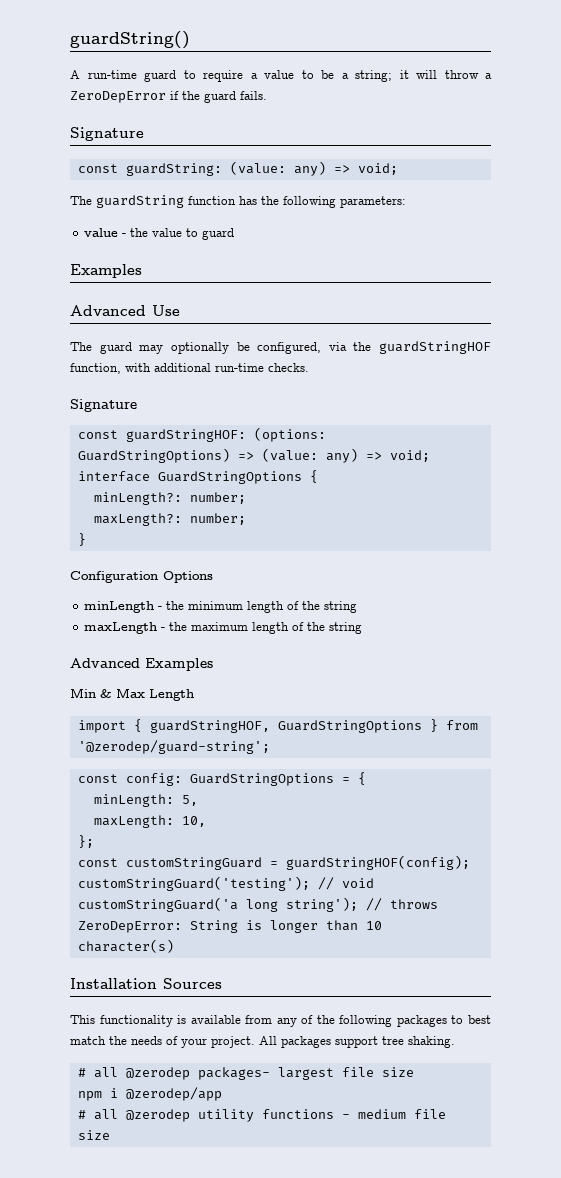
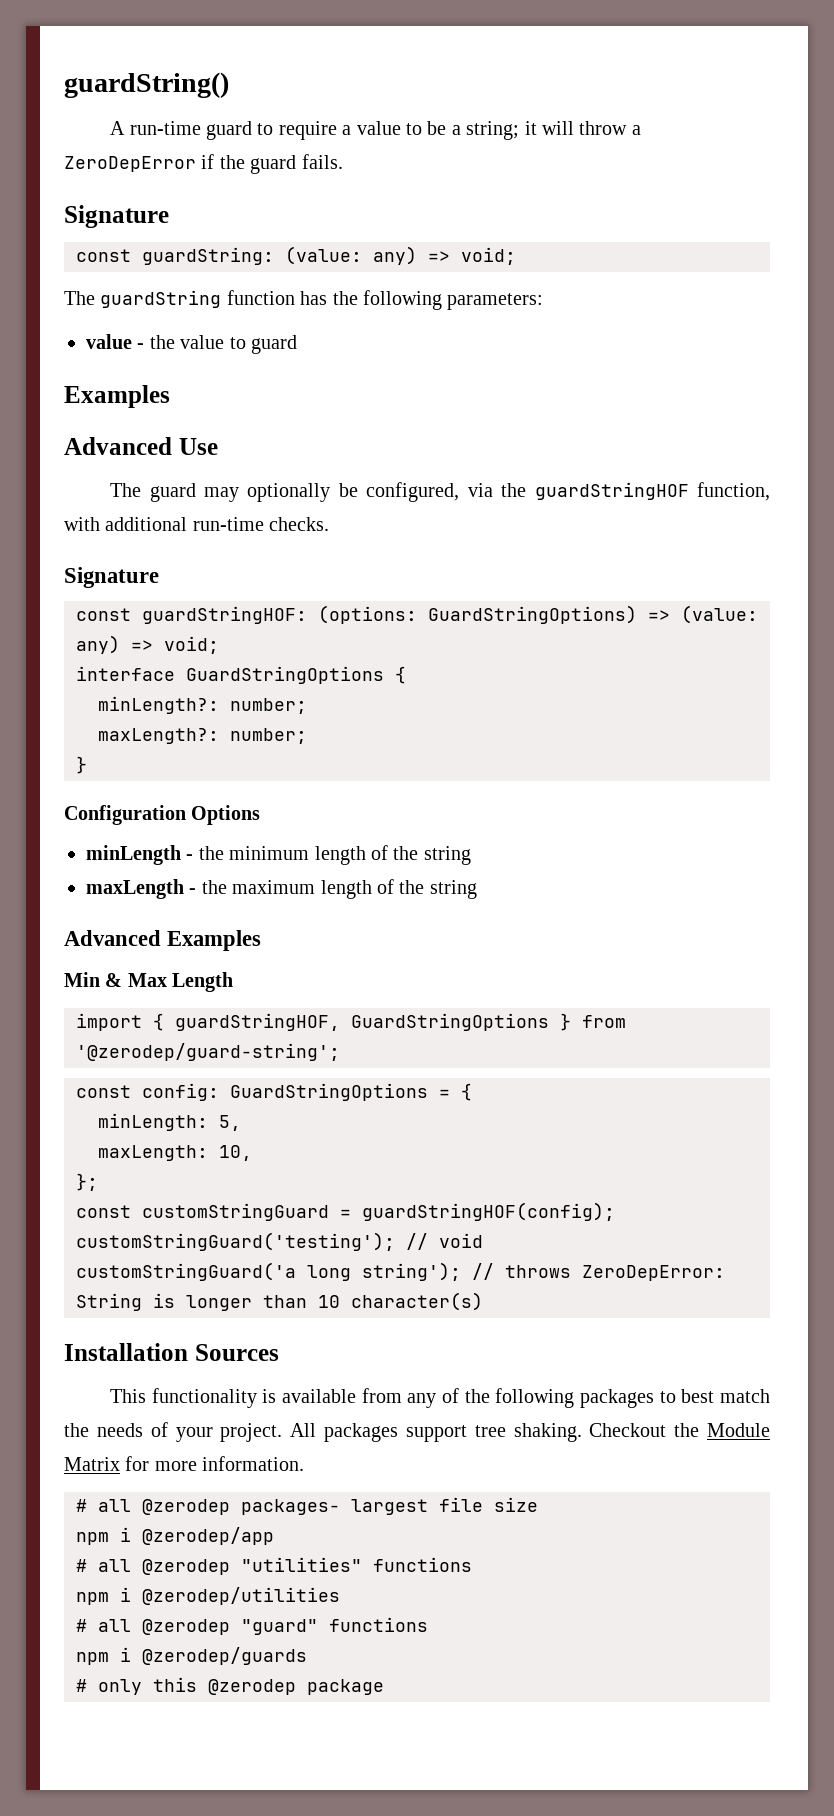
(455, 1042) none -> [589,1423,770,1437] [64,1456,305,1471] Checkout the Module Matrix for more information.
[197,1109,446,1122] [77,1130,110,1140] utility functions - medium file size -> [241,1557,472,1572] [76,1587,340,1605] [76,1617,428,1635] [76,1647,307,1665] [76,1677,384,1695] "utilities" functions // npm i @zerodep/utilities // # all @zerodep "guard" functions // npm i @zerodep/guards // # only this @zerodep package

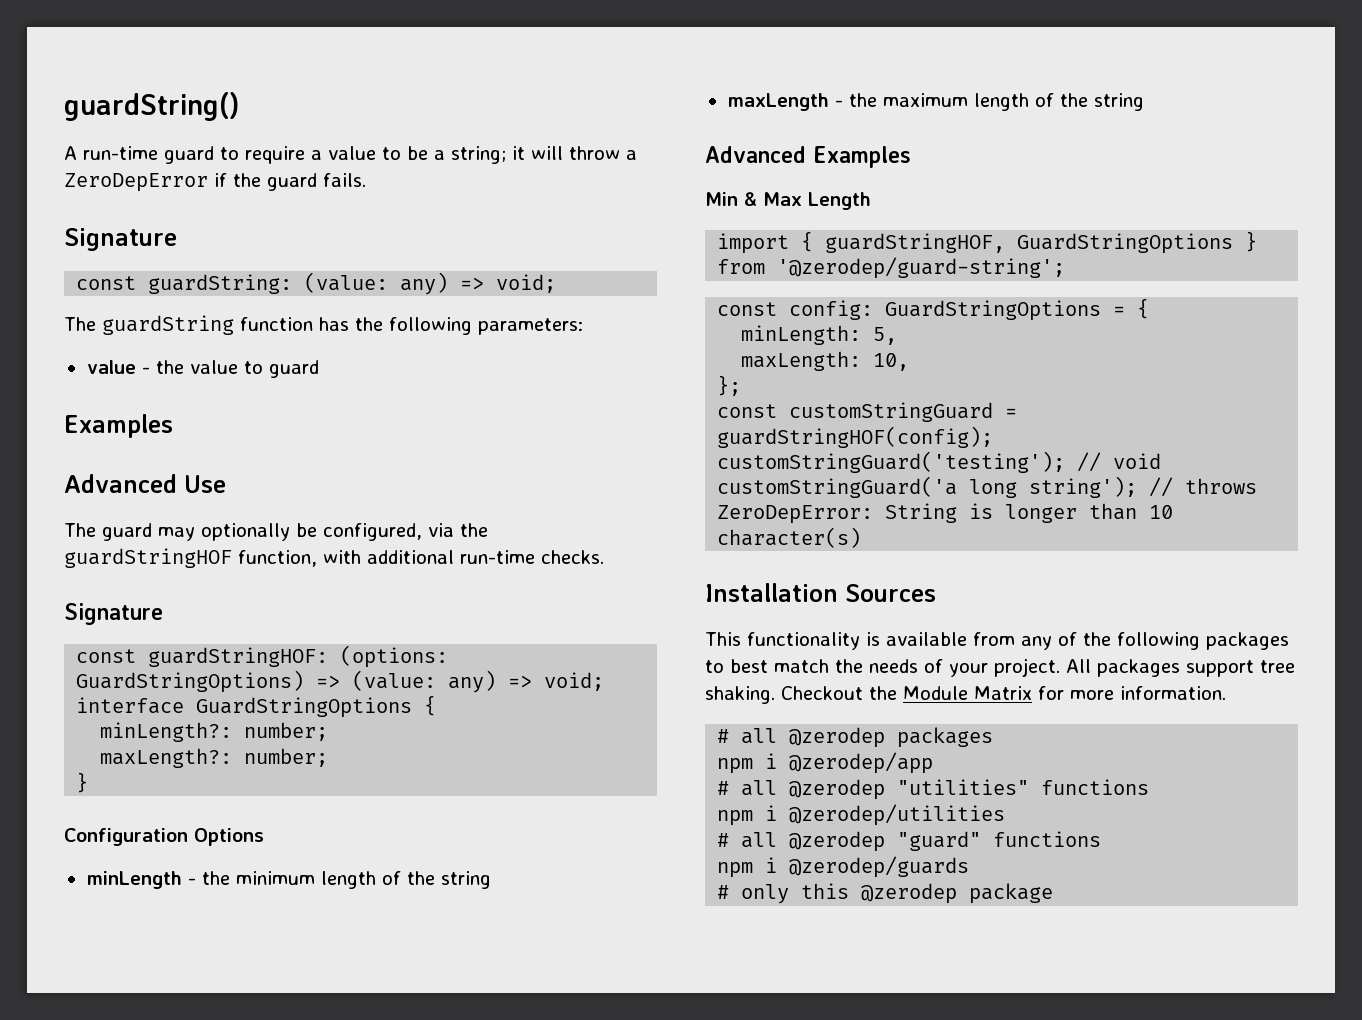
[241,1497,538,1515] packages- largest file size -> [897,727,994,748] packages

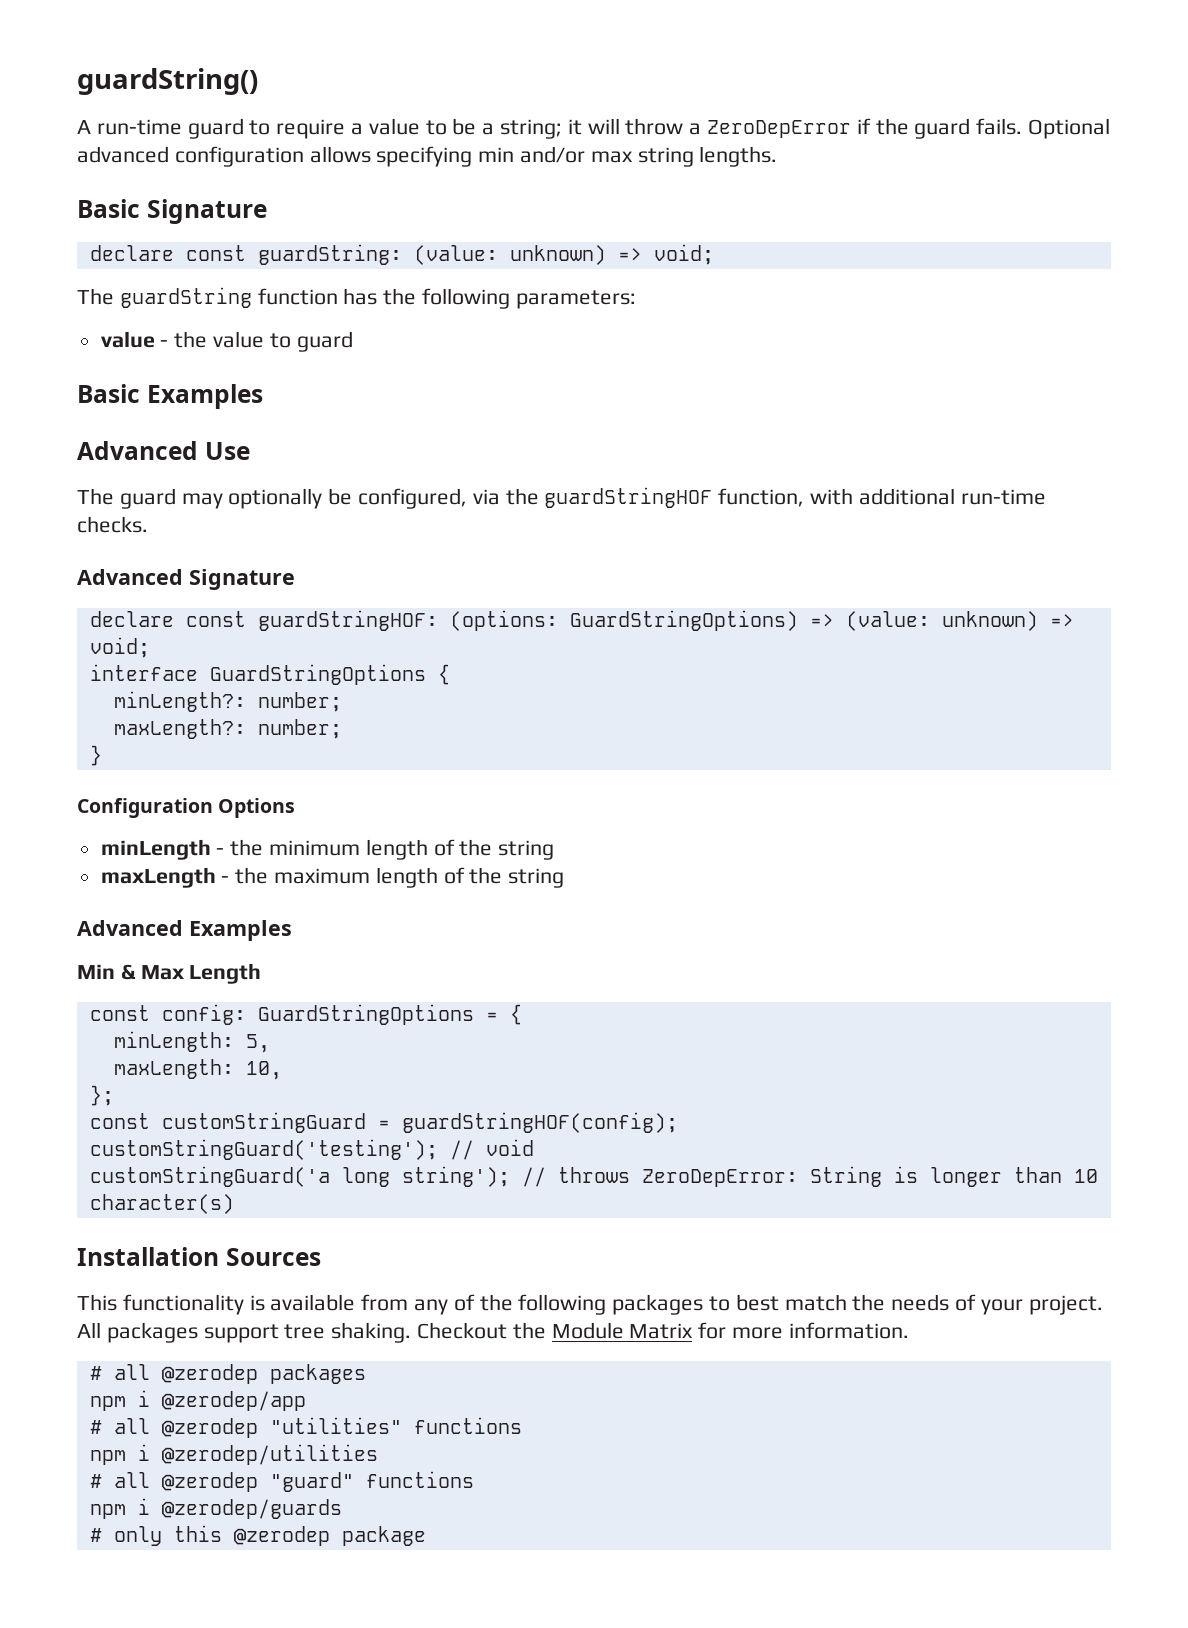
[64,228,177,251] // Signature // -> [1028,118,1111,139] [77,146,778,167] [77,199,267,224] [89,245,174,261] Optional advanced configuration allows specifying min and/or max string lengths. // Basic Signature // declare
[400,272,449,295] any) -> [509,245,606,265] unknown)
(319, 369) none -> [77,384,140,403] Basic
[64,603,163,625] Signature // -> [77,569,295,590] [89,611,174,627] Advanced Signature // declare
[448,670,497,693] any) -> [941,611,1038,631] unknown)
[717,231,1258,254] [717,257,1066,279] // import { guardStringHOF, GuardStringOptions } from '@zerodep/guard-string'; -> (262, 973) none

